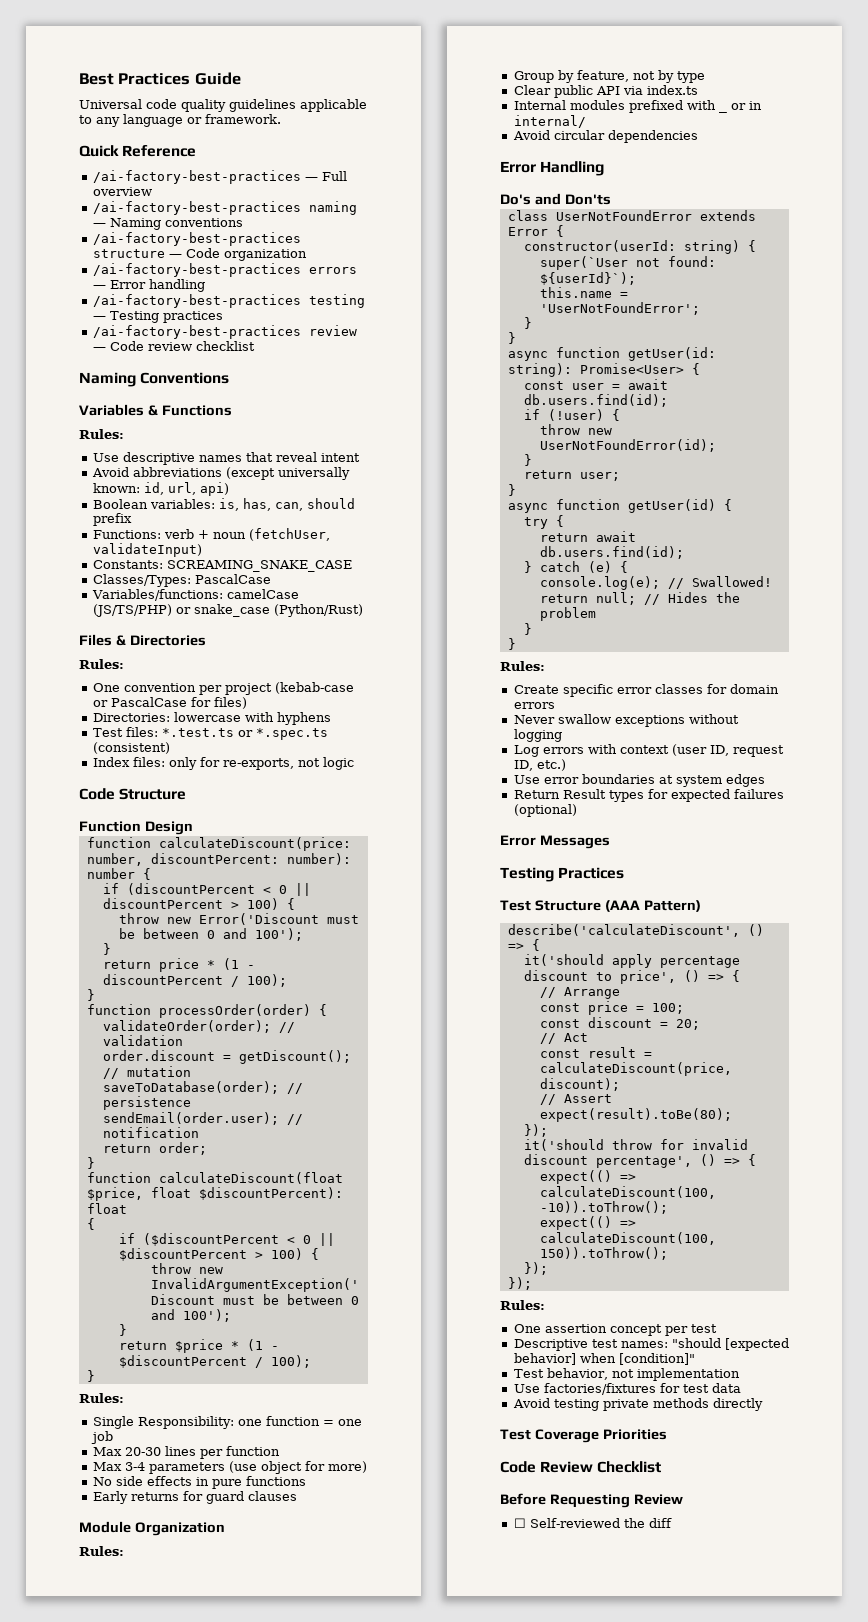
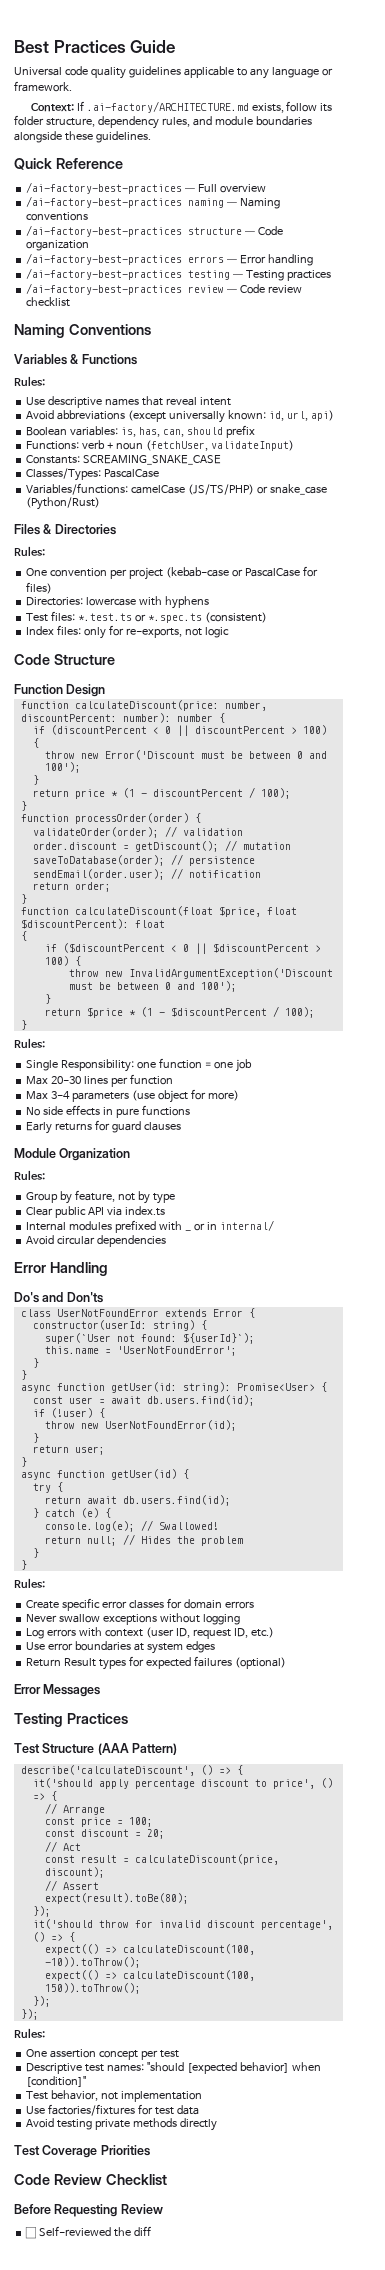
(281, 119) none -> [30,101,333,113] [14,115,312,129] [14,131,151,143] // Context: If .ai-factory/ARCHITECTURE.md exists, follow its folder structure, dependency rules, and module boundaries alongside these guidelines.

